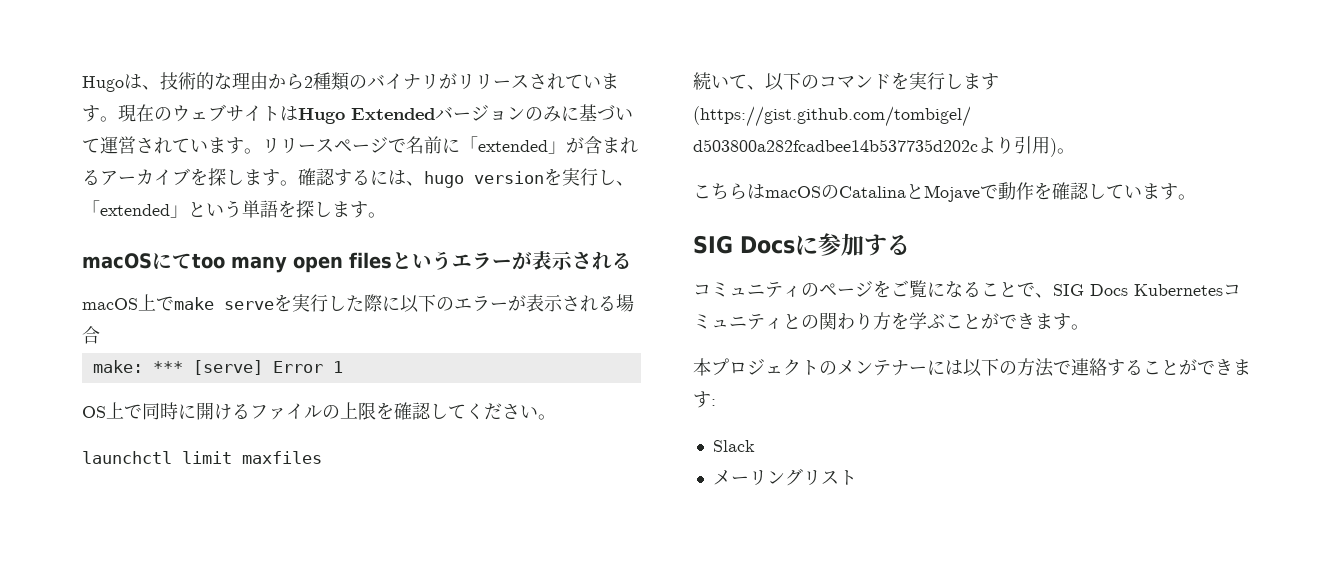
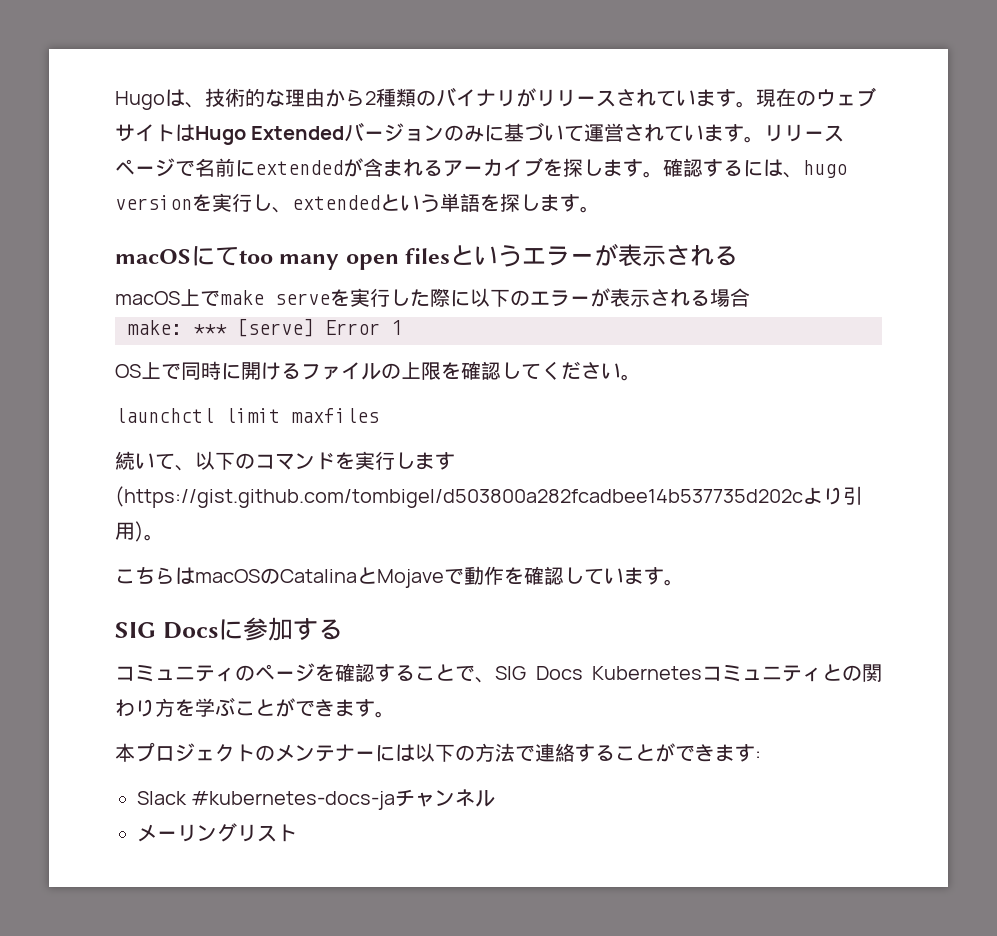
[460,136,566,154] 「extended」 -> [255,160,343,175] extended
[82,200,188,218] 「extended」 -> [292,195,380,210] extended
[891,280,963,298] ご覧にな -> [335,663,395,682] 確認す
(755, 446) none -> [191,789,496,810] #kubernetes-docs-jaチャンネル

